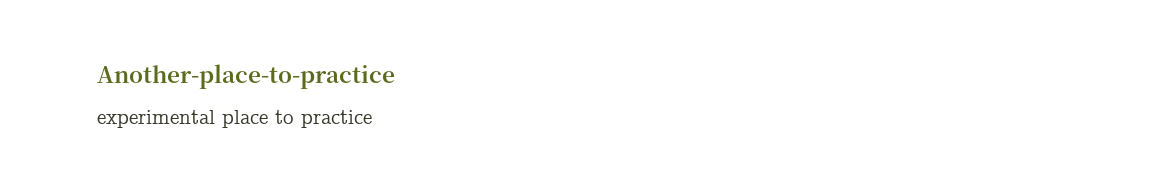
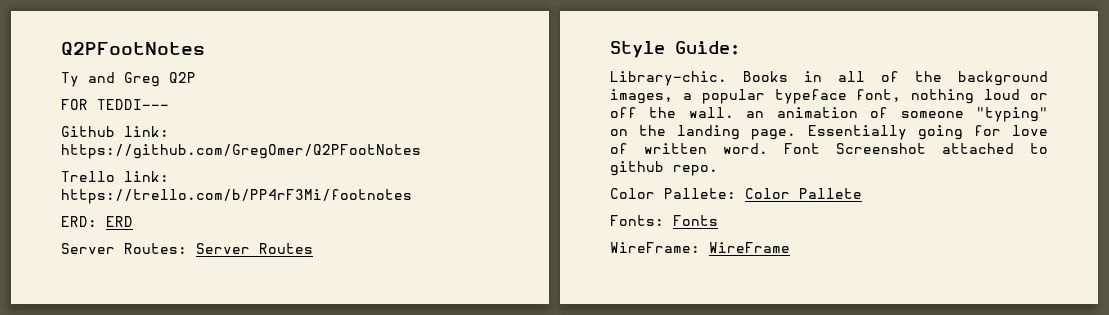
[97,64,395,89] [97,110,372,128] Another-place-to-practice // experimental place to practice -> [61,42,205,55] [61,72,196,87] [61,99,169,110] [61,126,169,137] [61,144,421,159] [61,171,169,182] [61,189,412,204] [61,216,133,227] [61,243,313,254] [610,41,740,58] [610,71,1048,86] [610,89,1048,104] [610,107,1048,122] [610,125,1048,140] [610,143,1048,154] [610,161,718,176] [610,188,862,199] [610,215,718,226] [610,242,790,253] Q2PFootNotes // Ty and Greg Q2P // FOR TEDDI--- // Github link: https://github.com/GregOmer/Q2PFootNotes // Trello link: https://trello.com/b/PP4rF3Mi/footnotes // ERD: ERD // Server Routes: Server Routes // Style Guide: // Library-chic. Books in all of the background images, a popular typeface font, nothing loud or off the wall. an animation of someone "typing" on the landing page. Essentially going for love of written word. Font Screenshot attached to github repo. // Color Pallete: Color Pallete // Fonts: Fonts // WireFrame: WireFrame

